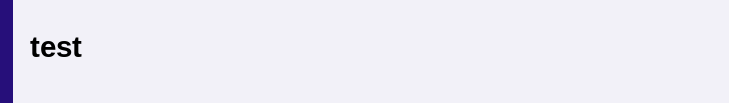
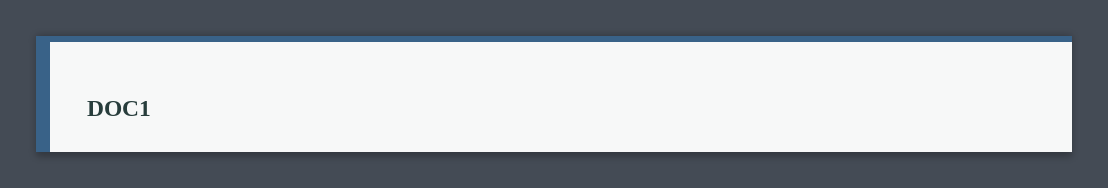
[30,37,82,57] test -> [87,101,151,116] DOC1

